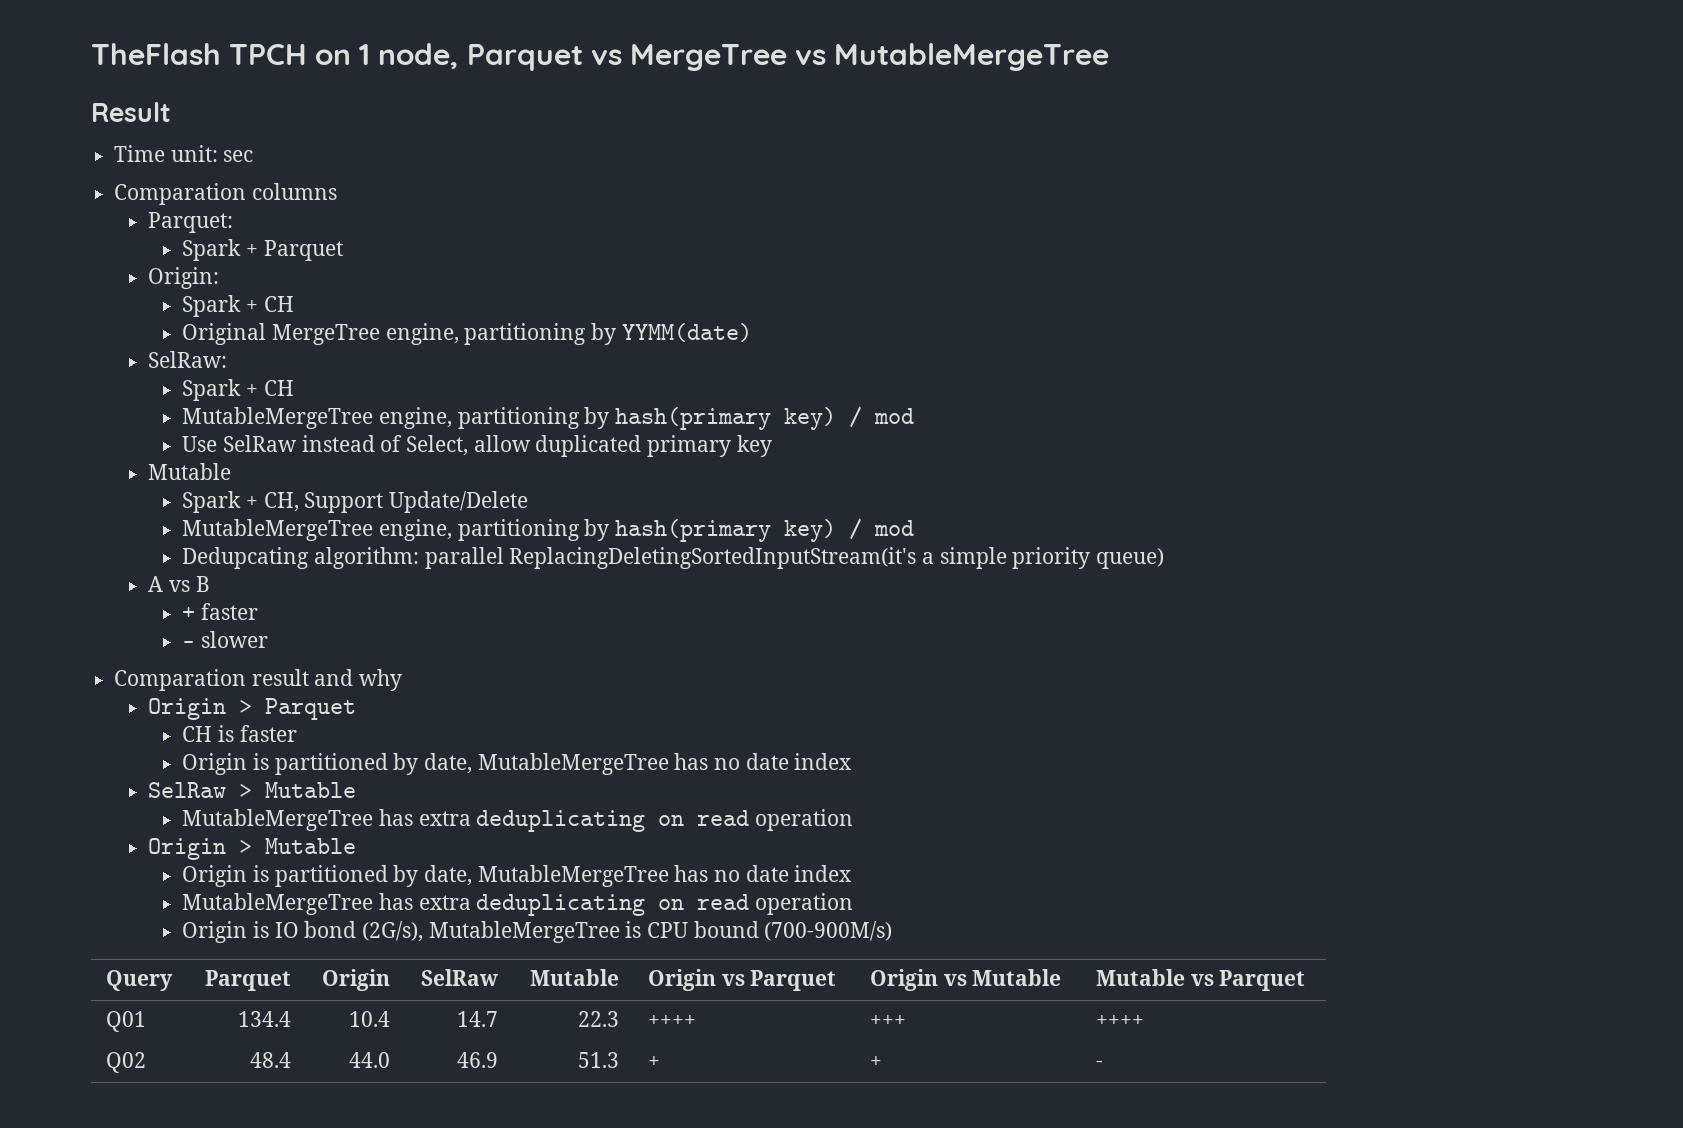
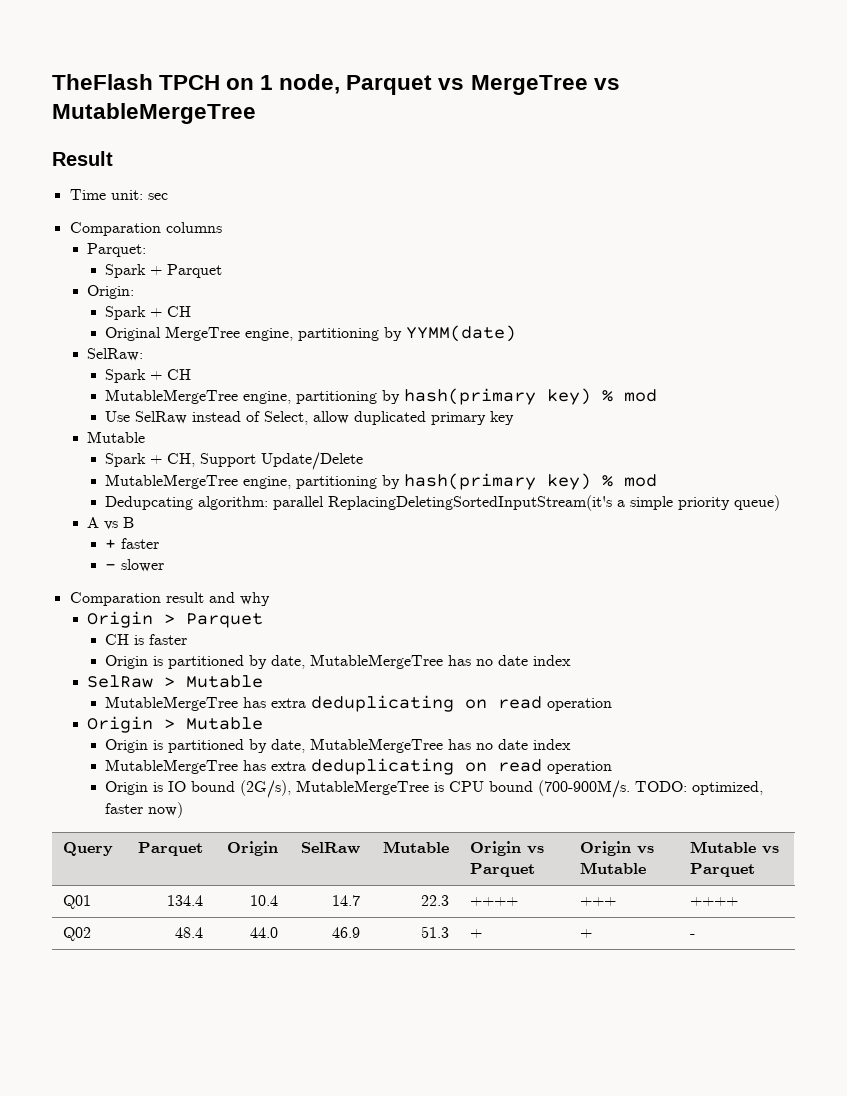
[848,406,862,428] / -> [602,390,614,402] %
[848,518,862,540] / -> [602,475,614,487] %
[304,921,357,938] bond -> [191,781,236,792] bound
[764,921,893,941] (700-900M/s) -> [538,780,764,798] [105,802,184,818] (700-900M/s. TODO: optimized, faster now)

